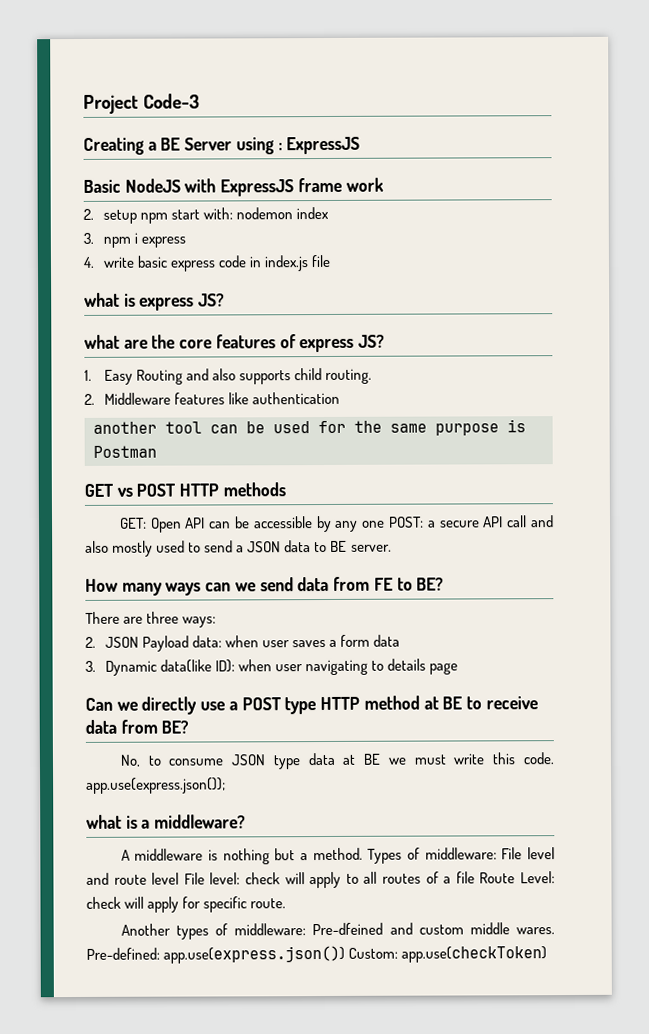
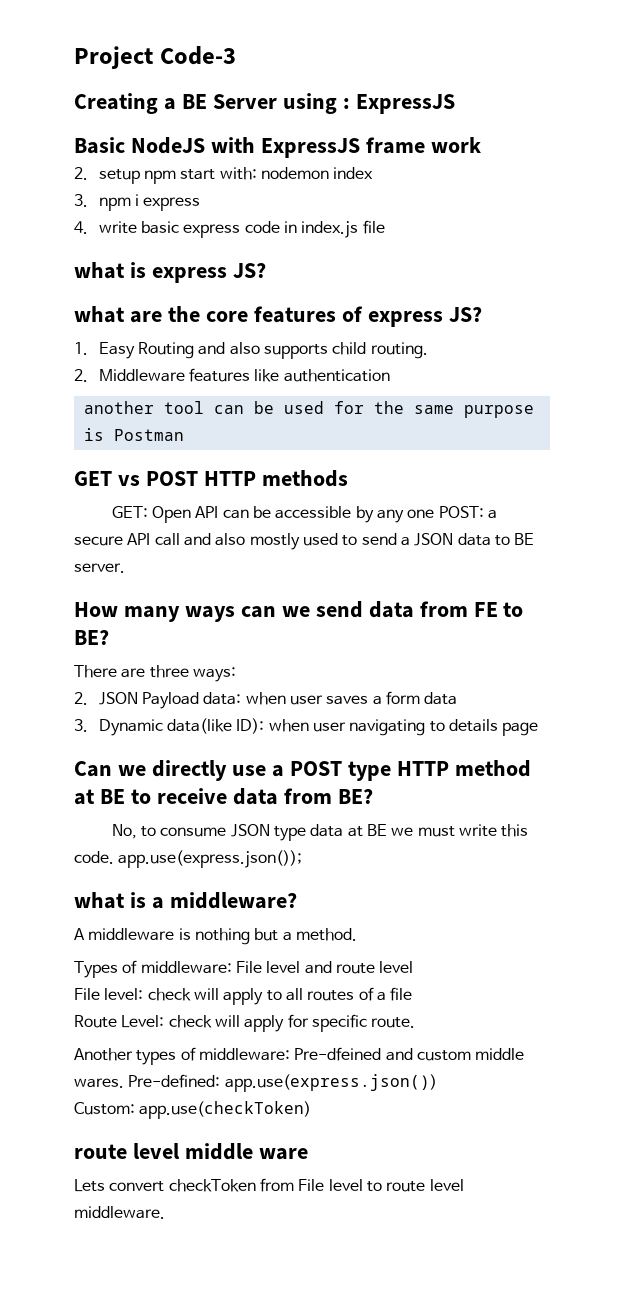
(363, 854) none -> (357, 934) //
(180, 878) none -> (414, 967) //
(475, 877) none -> (413, 994) //
(346, 954) none -> (437, 1083) //
(548, 954) none -> [74,1143,308,1160] [74,1178,464,1192] [74,1206,165,1219] // route level middle ware // Lets convert checkToken from File level to route level middleware.

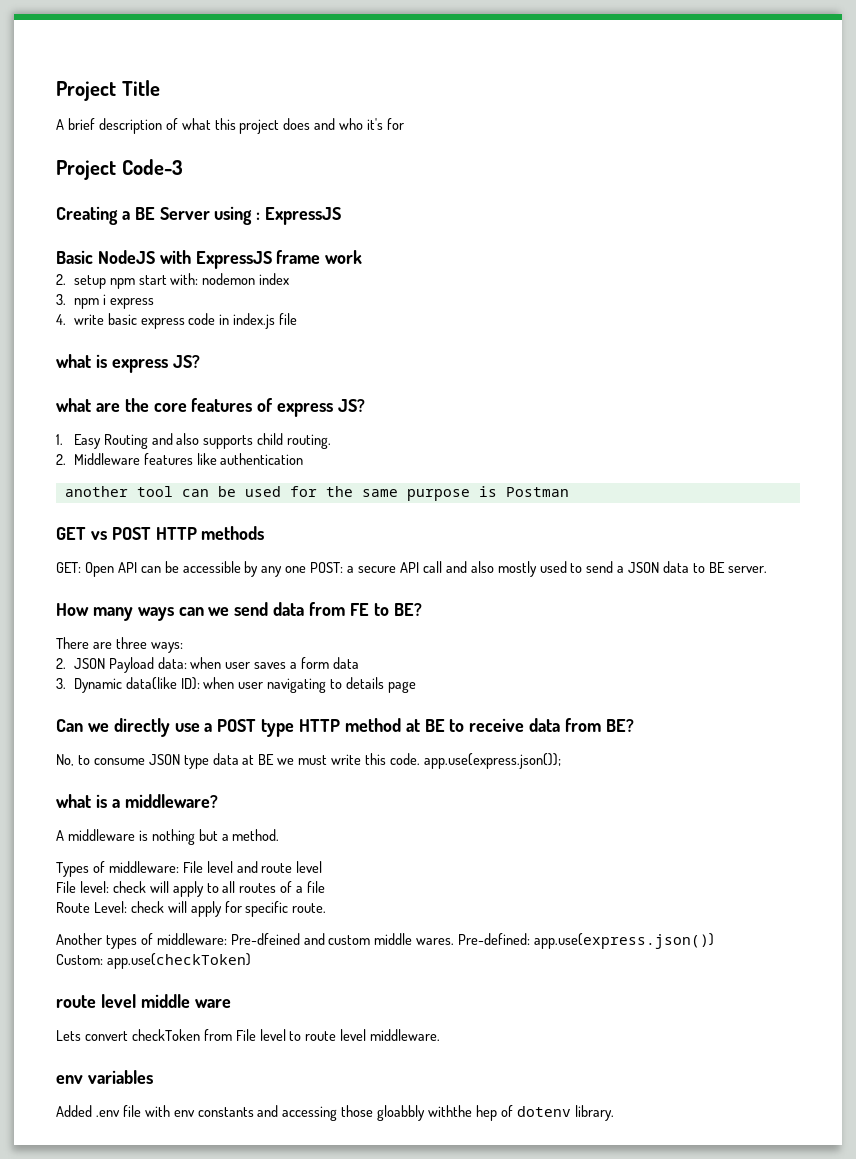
[74,46,153,69] Project -> [56,80,160,101] [56,118,405,134] [56,160,116,180] Project Title // A brief description of what this project does and who it's for // Project
(165, 1212) none -> [56,1070,153,1084] [56,1105,614,1121] // env variables // Added .env file with env constants and accessing those gloabbly withthe hep of dotenv library.

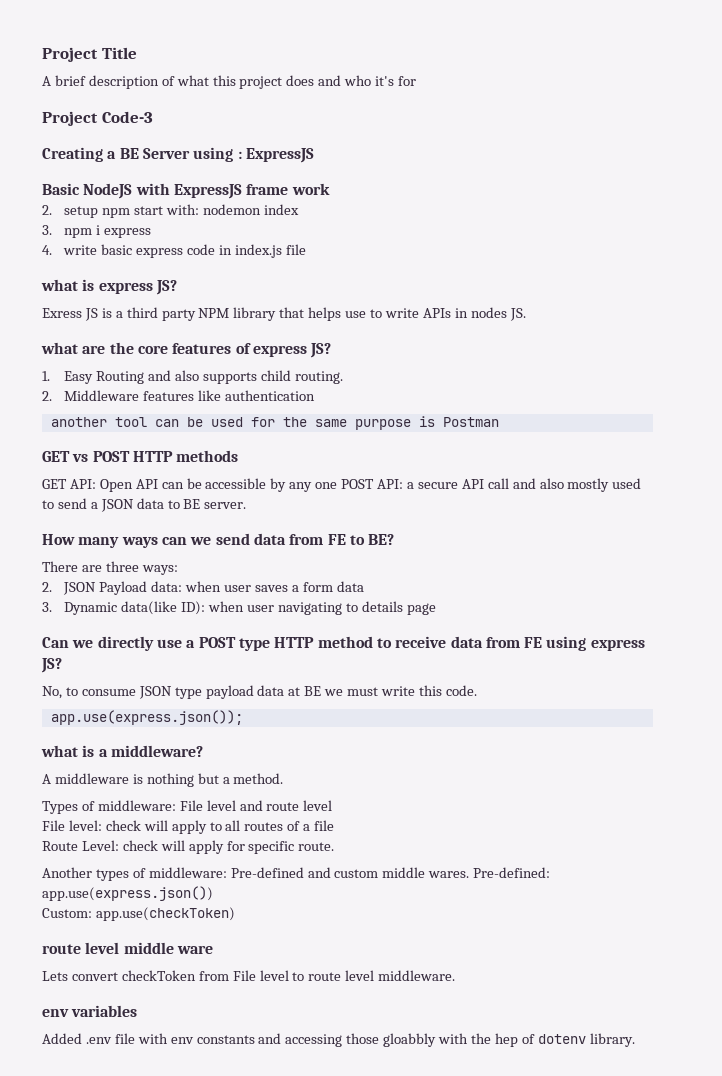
(200, 361) none -> [42,307,526,321] // Exress JS is a third party NPM library that helps use to write APIs in nodes JS.
[56,562,81,573] GET: -> [42,479,96,489] GET API:
[310,562,344,573] POST: -> [341,479,404,489] POST API:
[405,719,445,732] at BE -> (373, 642) none
[605,719,634,732] BE? -> [524,636,645,651] [41,658,62,673] FE using express JS?
(209, 762) none -> [205,685,254,699] payload
(420, 759) none -> (477, 690) //
[230,933,300,945] Pre-dfeined -> [230,867,304,878] Pre-defined
[428,1105,473,1117] withthe -> [438,1033,492,1044] with the

